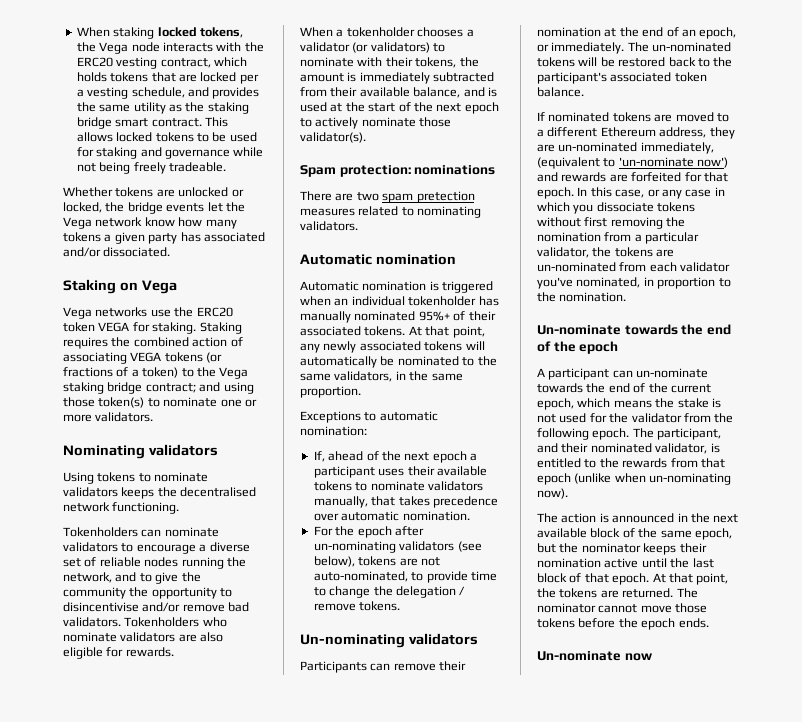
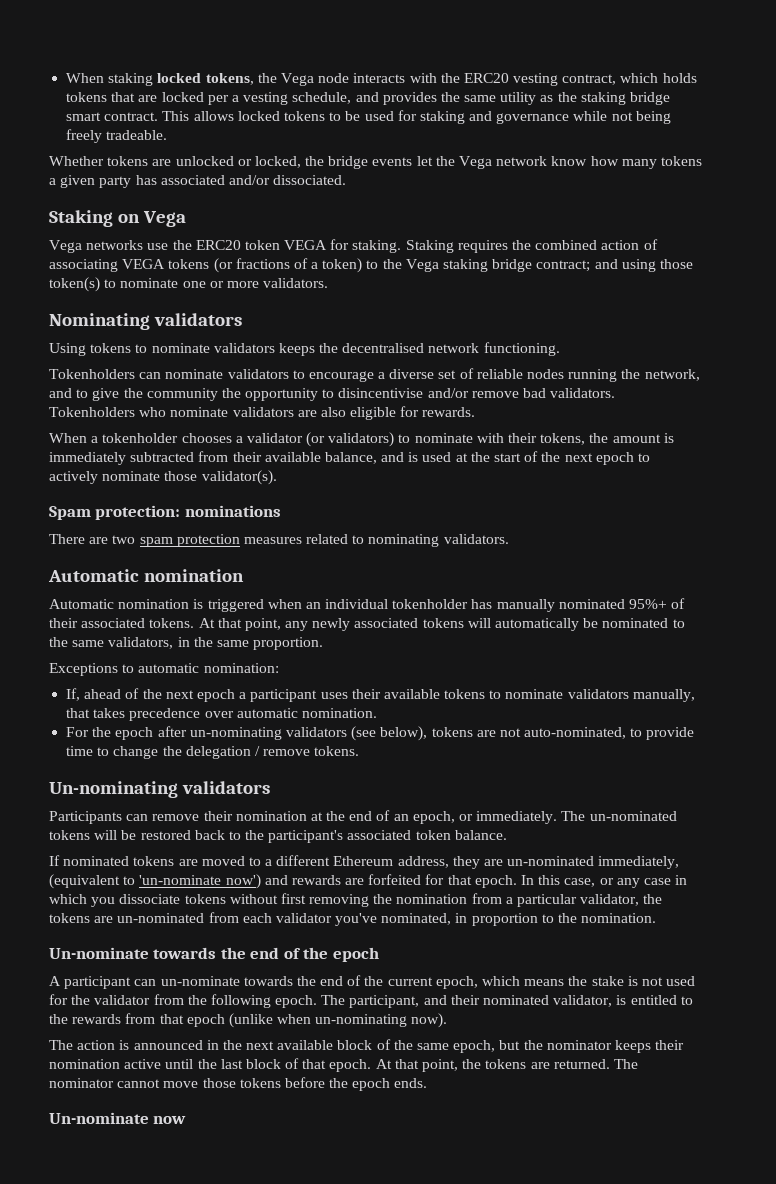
[416,191,475,203] pretection -> [176,534,240,547] protection

